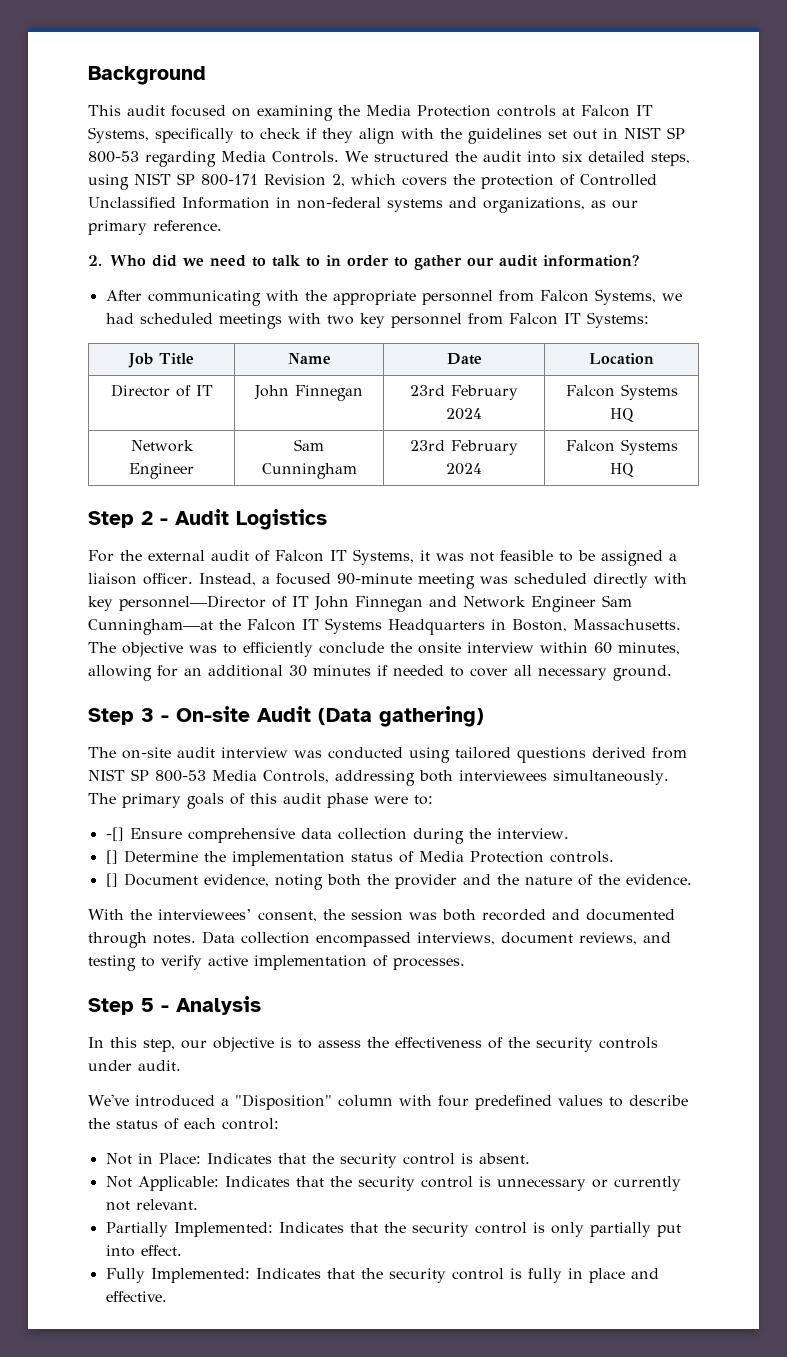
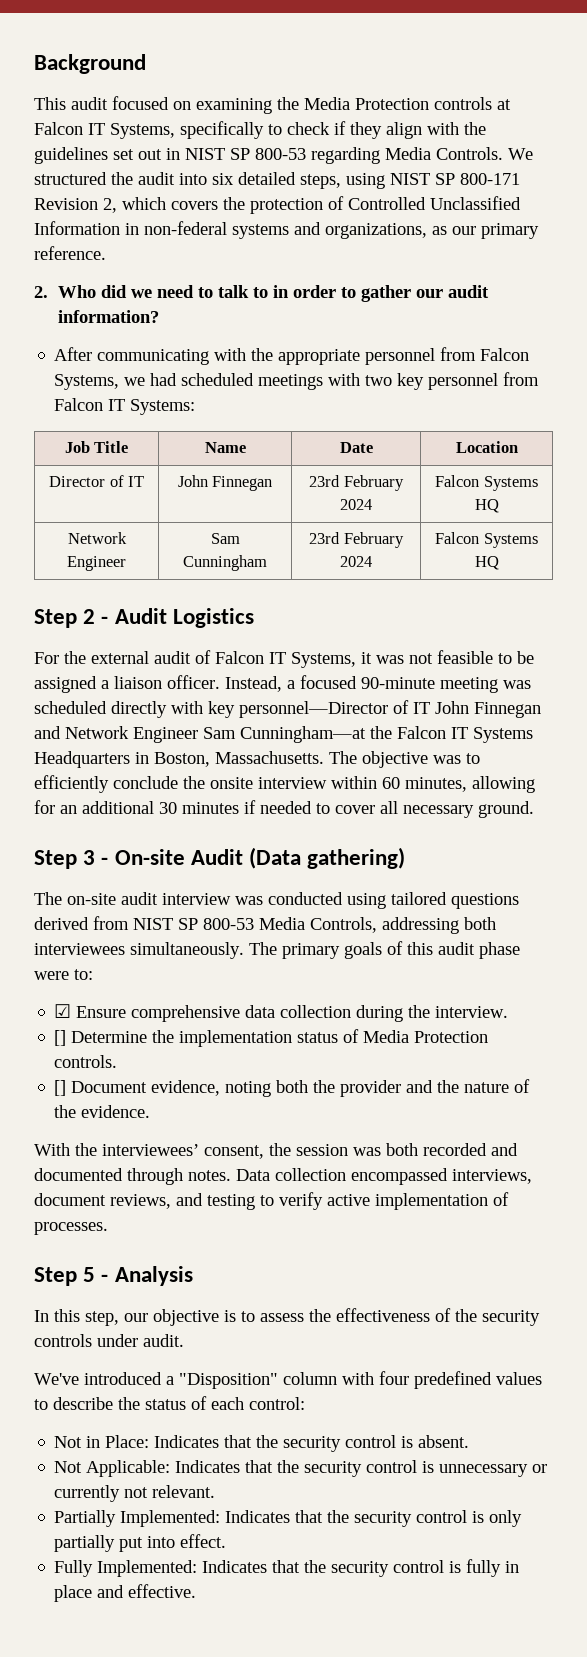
[105,827,124,841] -[] -> [54,1004,72,1018] ☑

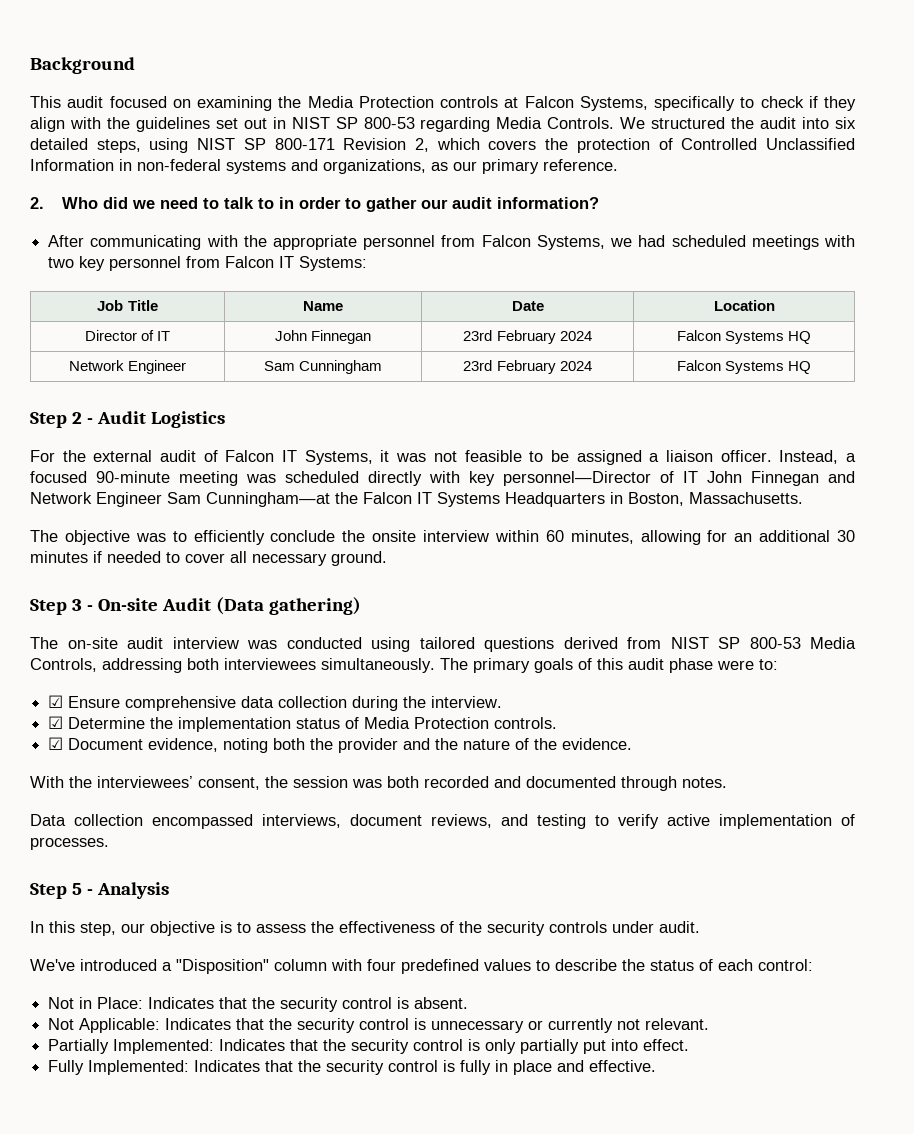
[88,123,105,135] IT -> (574, 102) none
(324, 757) none -> (803, 498) //
[54,1030,67,1046] [] -> [48,716,64,729] ☑
[54,1080,67,1096] [] -> [48,737,64,750] ☑
(231, 1175) none -> (727, 782) //

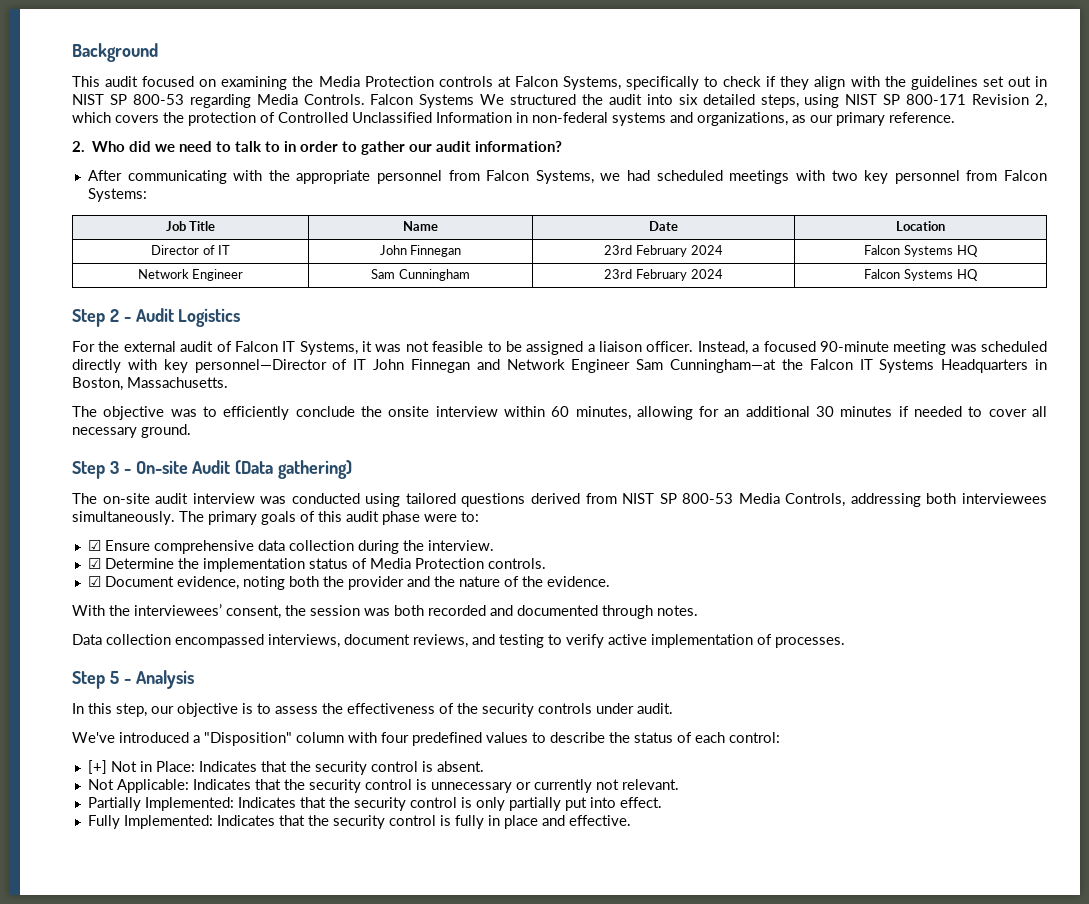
(615, 123) none -> [370,94,475,108] Falcon Systems
[279,256,295,268] IT -> (1048, 175) none
(813, 965) none -> [87,760,107,774] [+]

